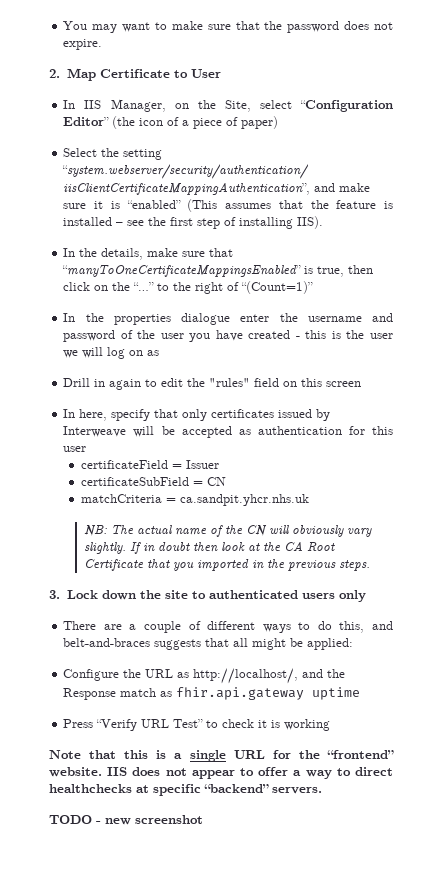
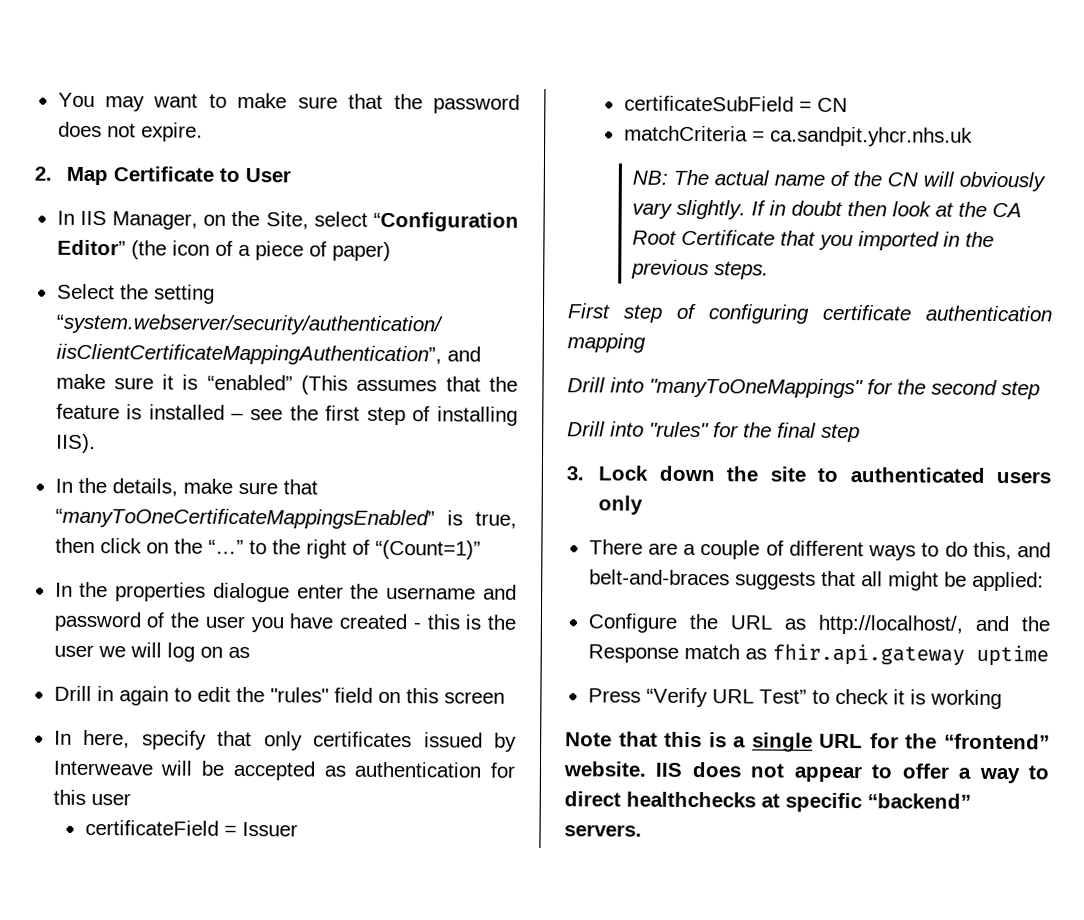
(370, 565) none -> [567,303,1053,324] [567,333,646,353] [567,377,1040,400] [567,421,860,443] // First step of configuring certificate authentication mapping // Drill into "manyToOneMappings" for the second step // Drill into "rules" for the final step
[49,815,203,825] // TODO - new screenshot -> (642, 830) none

